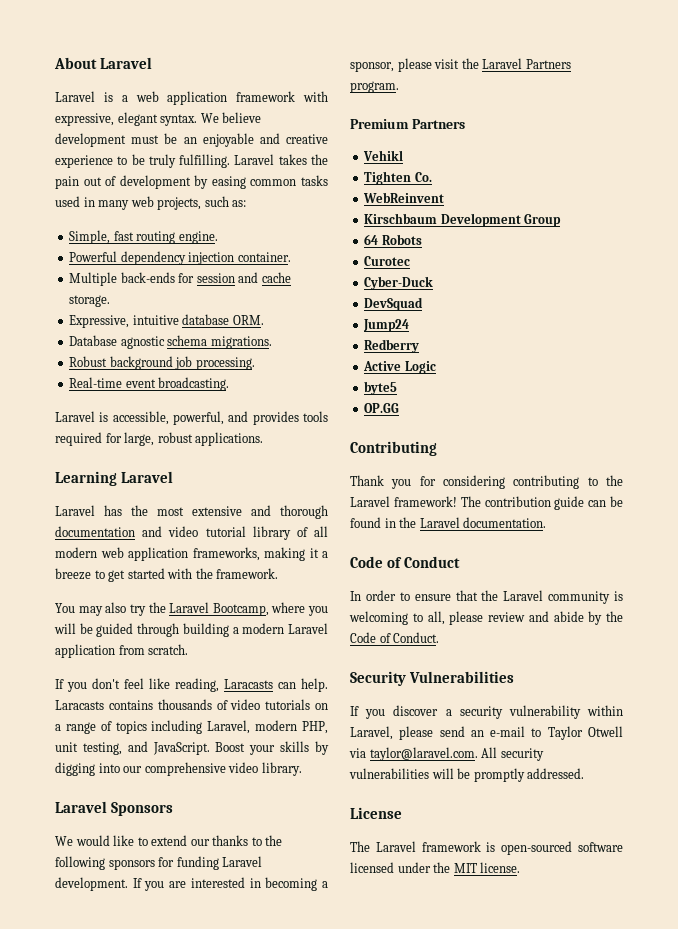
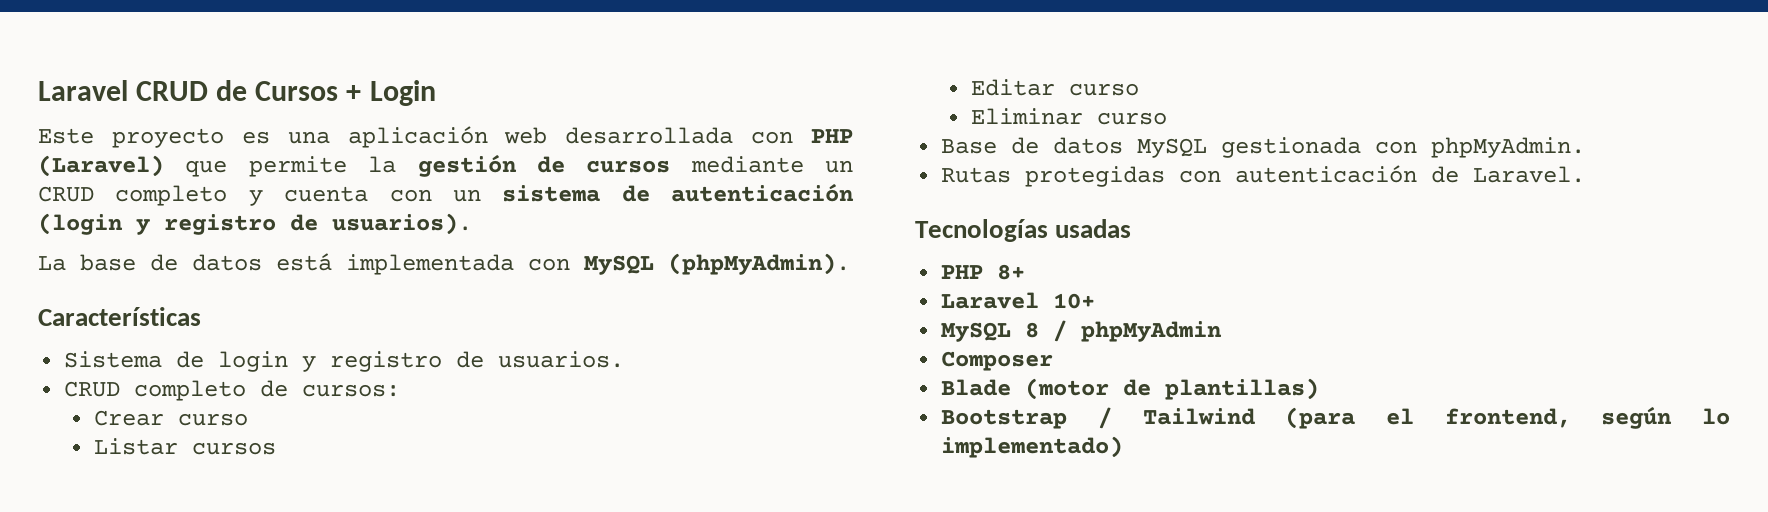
[54,57,153,69] [55,91,328,105] [55,112,262,126] [55,133,328,147] [55,154,328,168] [55,175,329,189] [55,196,247,210] [69,230,218,244] [69,251,291,265] [69,272,291,286] [69,295,111,307] [69,314,264,328] [69,335,272,349] [69,356,255,370] [69,377,230,391] [55,411,328,425] [55,432,264,446] [55,471,174,486] [55,505,328,519] [55,526,328,540] [55,547,328,561] [55,568,279,582] [55,602,328,616] [54,623,328,637] [55,644,189,658] [55,678,328,692] [55,699,329,710] [55,720,328,734] [55,741,329,755] [55,762,302,776] [55,801,174,816] [55,835,283,846] [55,856,263,870] [55,877,329,891] [350,58,571,72] [350,81,399,93] [350,119,465,129] [363,150,404,161] [364,171,432,185] [363,192,445,203] [364,213,562,227] [364,234,422,245] [364,256,411,266] [364,276,434,290] [364,297,424,311] [363,319,410,332] [364,339,420,353] [363,361,436,374] [364,381,398,395] [364,403,400,413] [350,441,437,456] [350,475,623,489] [350,496,623,510] [350,517,547,528] [350,556,461,568] [350,590,623,604] [349,611,623,625] [350,632,440,643] [350,671,515,686] [350,705,623,719] [350,726,623,740] [349,747,544,761] [349,768,585,782] [350,807,402,819] [350,841,623,855] [350,862,521,873] About Laravel // Laravel is a web application framework with expressive, elegant syntax. We believe development must be an enjoyable and creative experience to be truly fulfilling. Laravel takes the pain out of development by easing common tasks used in many web projects, such as: // Simple, fast routing engine. // Powerful dependency injection container. // Multiple back-ends for session and cache storage. // Expressive, intuitive database ORM. // Database agnostic schema migrations. // Robust background job processing. // Real-time event broadcasting. // Laravel is accessible, powerful, and provides tools required for large, robust applications. // Learning Laravel // Laravel has the most extensive and thorough documentation and video tutorial library of all modern web application frameworks, making it a breeze to get started with the framework. // You may also try the Laravel Bootcamp, where you will be guided through building a modern Laravel application from scratch. // If you don't feel like reading, Laracasts can help. Laracasts contains thousands of video tutorials on a range of topics including Laravel, modern PHP, unit testing, and JavaScript. Boost your skills by digging into our comprehensive video library. // Laravel Sponsors // We would like to extend our thanks to the following sponsors for funding Laravel development. If you are interested in becoming a sponsor, please visit the Laravel Partners program. // Premium Partners // Vehikl // Tighten Co. // WebReinvent // Kirschbaum Development Group // 64 Robots // Curotec // Cyber-Duck // DevSquad // Jump24 // Redberry // Active Logic // byte5 // OP.GG // Contributing // Thank you for considering contributing to the Laravel framework! The contribution guide can be found in the Laravel documentation. // Code of Conduct // In order to ensure that the Laravel community is welcoming to all, please review and abide by the Code of Conduct. // Security Vulnerabilities // If you discover a security vulnerability within Laravel, please send an e-mail to Taylor Otwell via taylor@laravel.com. All security vulnerabilities will be promptly addressed. // License // The Laravel framework is open-sourced software licensed under the MIT license. -> [38,80,436,106] [38,126,853,148] [38,154,853,177] [38,183,854,206] [38,213,472,235] [38,253,850,275] [38,307,201,326] [64,351,625,372] [64,380,401,401] [94,410,249,426] [94,438,277,455] [971,79,1140,96] [971,108,1168,125] [941,137,1586,158] [941,165,1586,187] [915,219,1132,242] [941,264,1026,280] [941,292,1096,309] [941,320,1223,342] [941,351,1054,371] [941,378,1320,400] [941,406,1730,429] [941,436,1124,458] Laravel CRUD de Cursos + Login // Este proyecto es una aplicación web desarrollada con PHP (Laravel) que permite la gestión de cursos mediante un CRUD completo y cuenta con un sistema de autenticación (login y registro de usuarios). // La base de datos está implementada con MySQL (phpMyAdmin). // Características // Sistema de login y registro de usuarios. // CRUD completo de cursos: // Crear curso // Listar cursos // Editar curso // Eliminar curso // Base de datos MySQL gestionada con phpMyAdmin. // Rutas protegidas con autenticación de Laravel. // Tecnologías usadas // PHP 8+ // Laravel 10+ // MySQL 8 / phpMyAdmin // Composer // Blade (motor de plantillas) // Bootstrap / Tailwind (para el frontend, según lo implementado)

